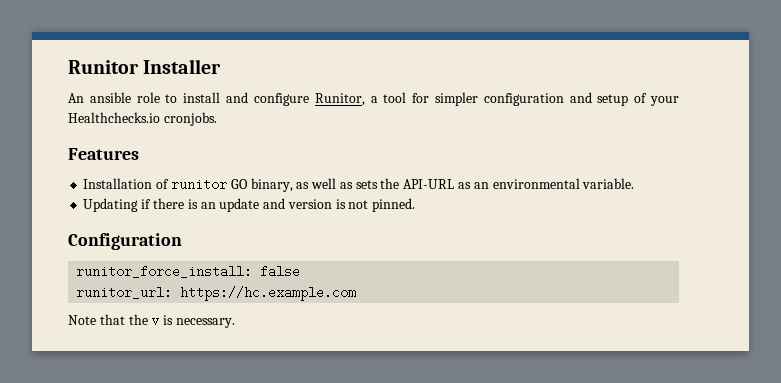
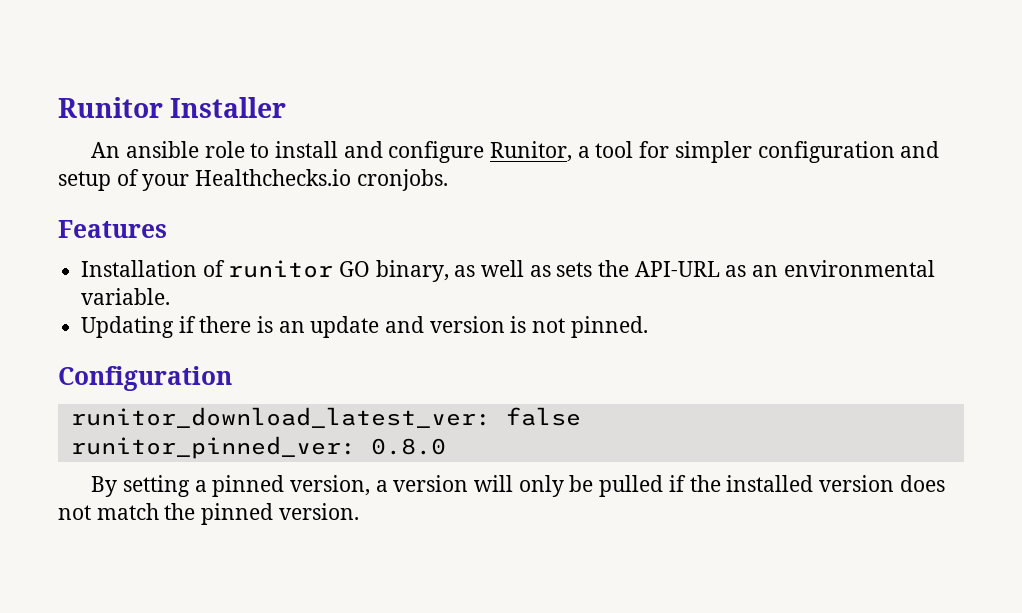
[76,265,253,278] runitor_force_install: -> [70,407,491,428] runitor_download_latest_ver:
[76,286,357,301] [68,314,235,328] runitor_url: https://hc.example.com // Note that the v is necessary. -> [70,436,446,459] [91,475,945,497] [58,503,359,525] runitor_pinned_ver: 0.8.0 // By setting a pinned version, a version will only be pulled if the installed version does not match the pinned version.

